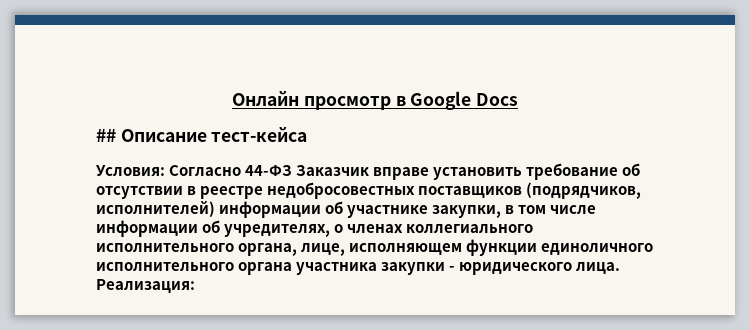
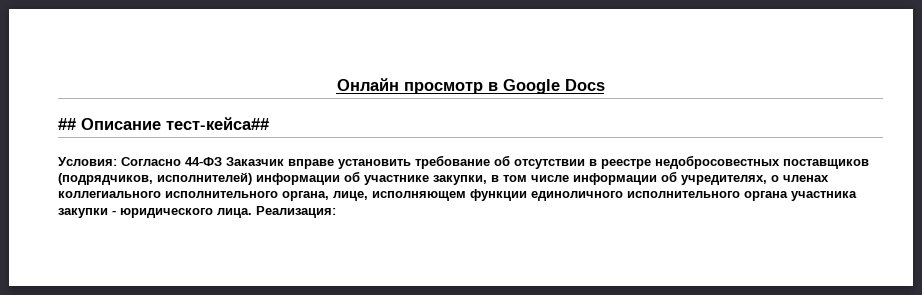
[211,127,308,142] тест-кейса -> [166,117,269,130] тест-кейса##

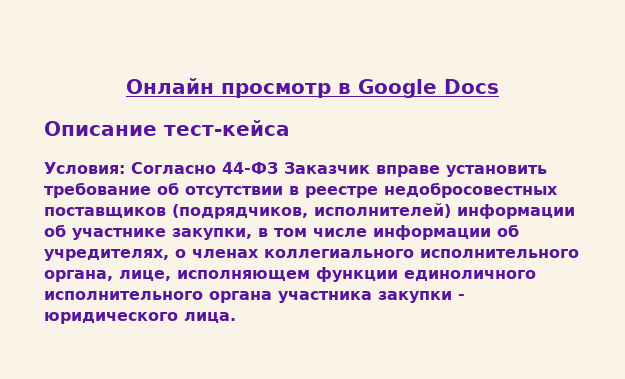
[58,117,269,130] ## Описание тест-кейса## -> [44,120,290,136] Описание тест-кейса
[256,206,336,218] Реализация: -> (236, 317) none

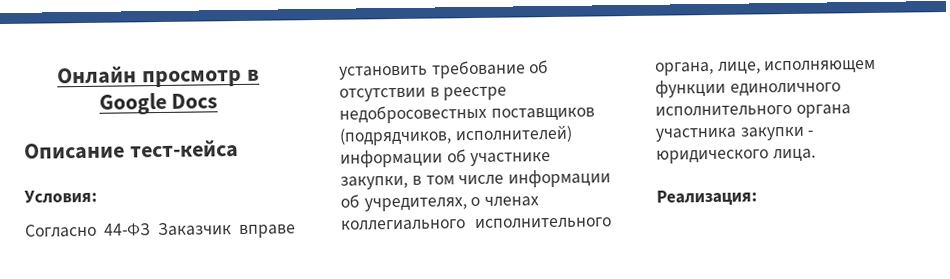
(125, 168) none -> (97, 196) //
(236, 317) none -> [656,189,757,207] // Реализация:

